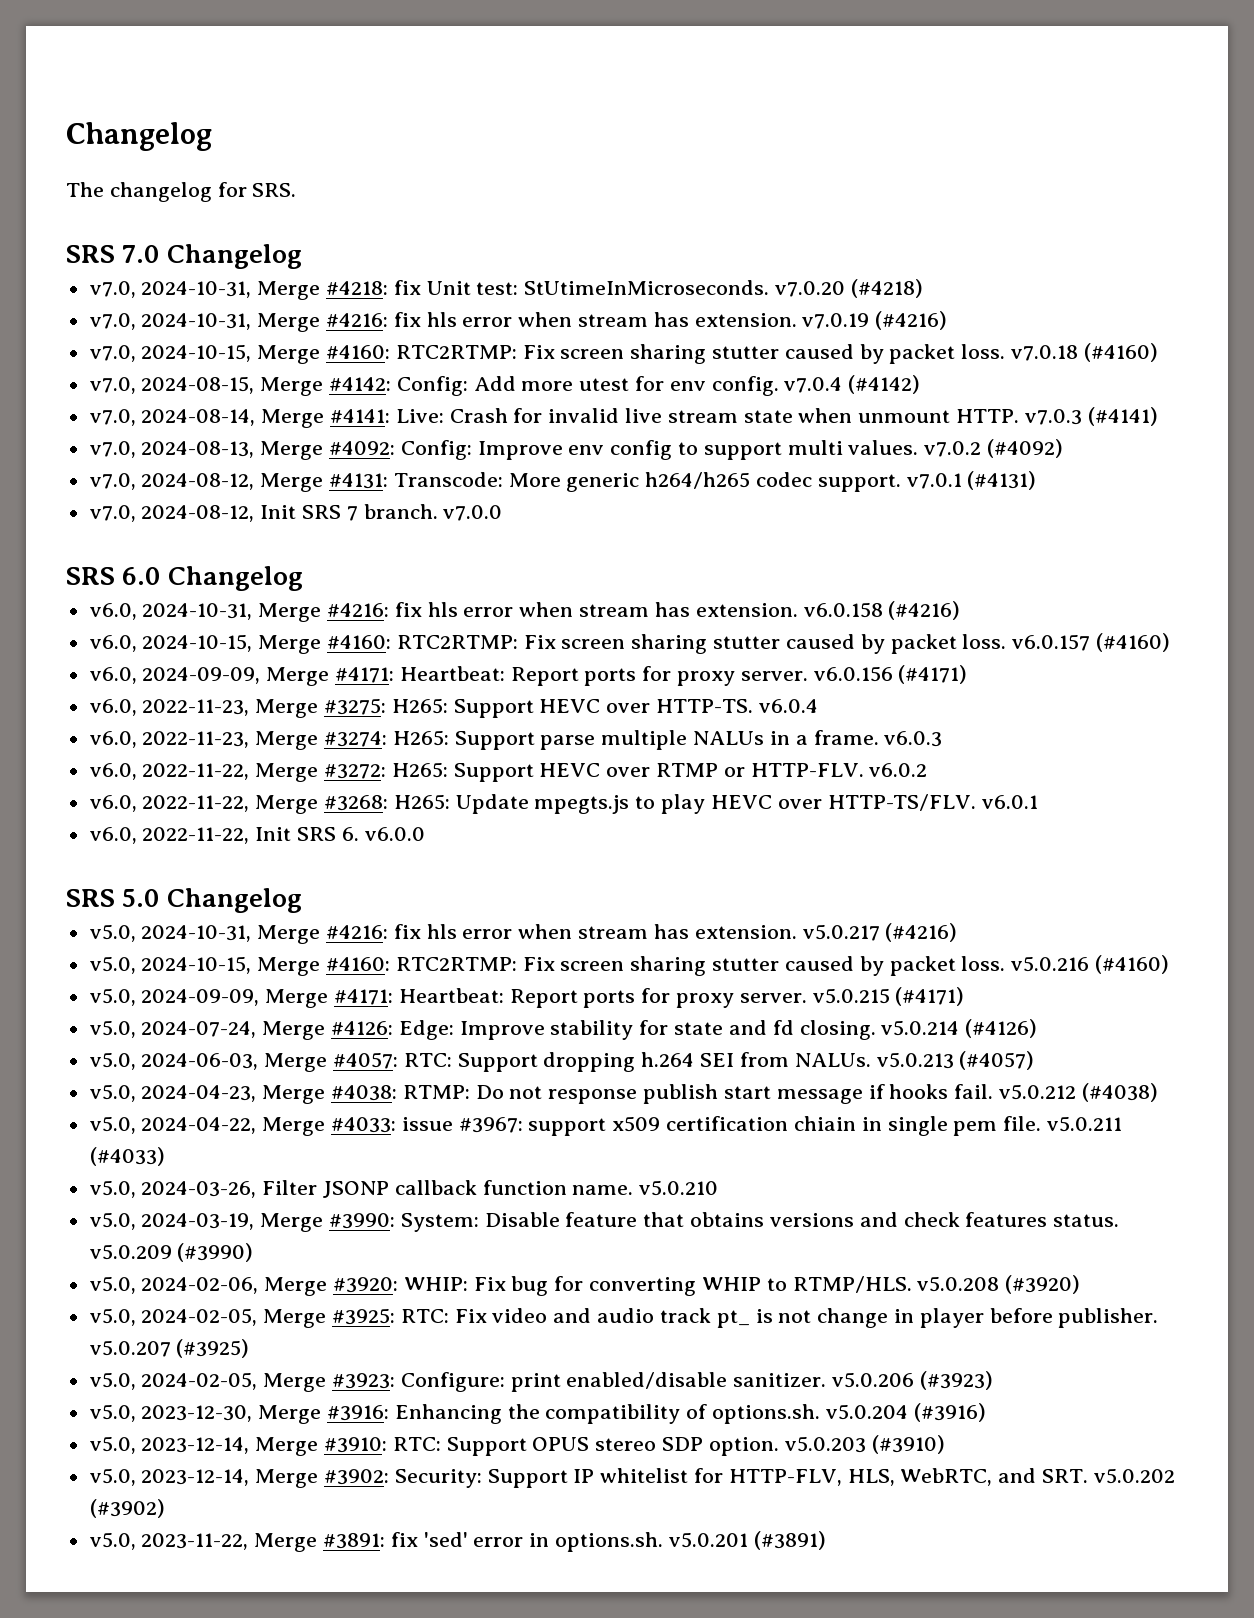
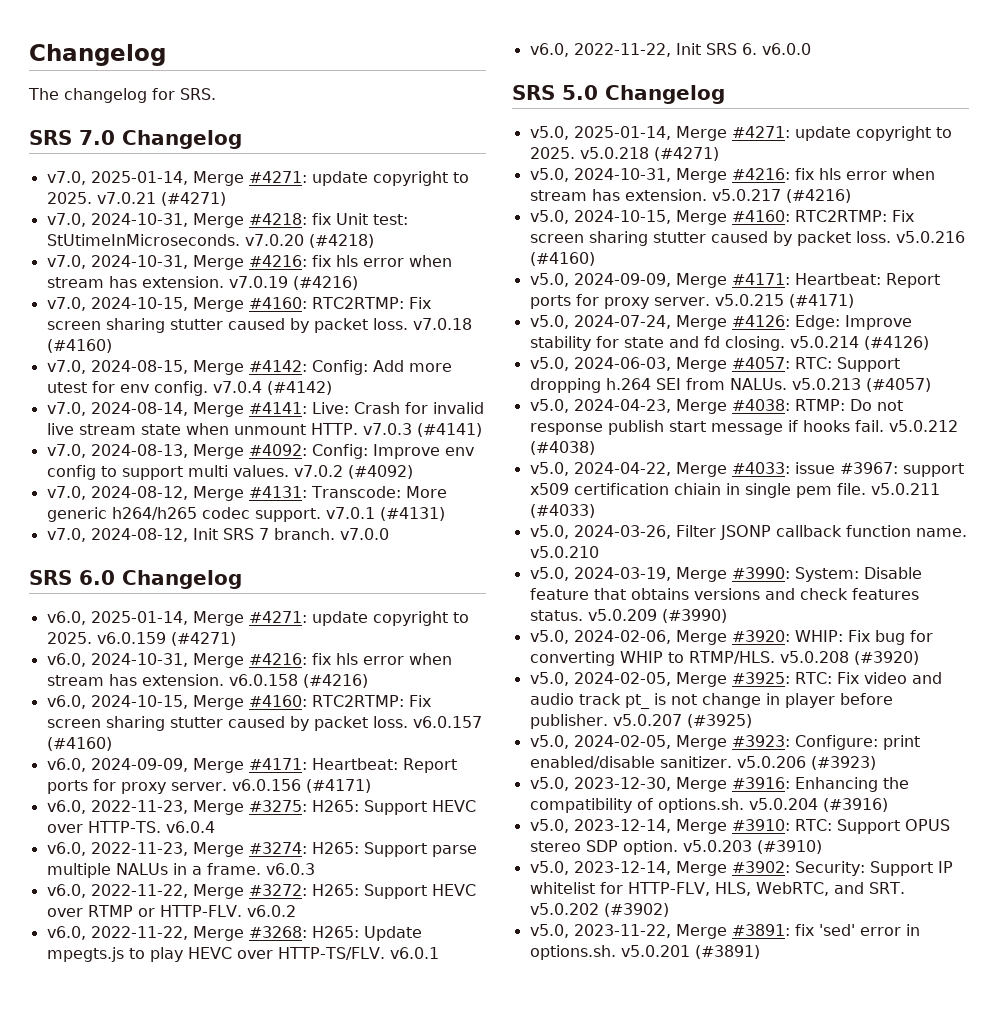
(302, 256) none -> [46,171,469,186] [46,192,226,206] // v7.0, 2025-01-14, Merge #4271: update copyright to 2025. v7.0.21 (#4271)
(303, 578) none -> [46,611,469,626] [46,632,236,646] // v6.0, 2025-01-14, Merge #4271: update copyright to 2025. v6.0.159 (#4271)
(302, 900) none -> [529,126,952,141] [529,147,719,161] // v5.0, 2025-01-14, Merge #4271: update copyright to 2025. v5.0.218 (#4271)

